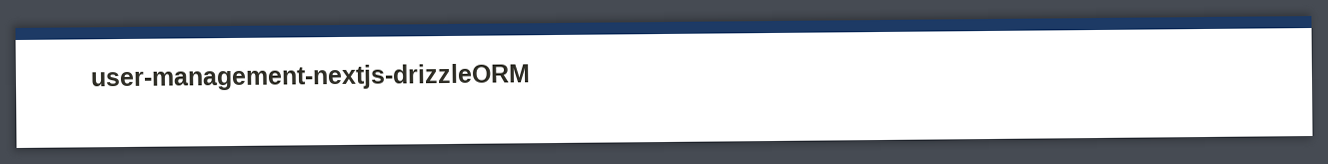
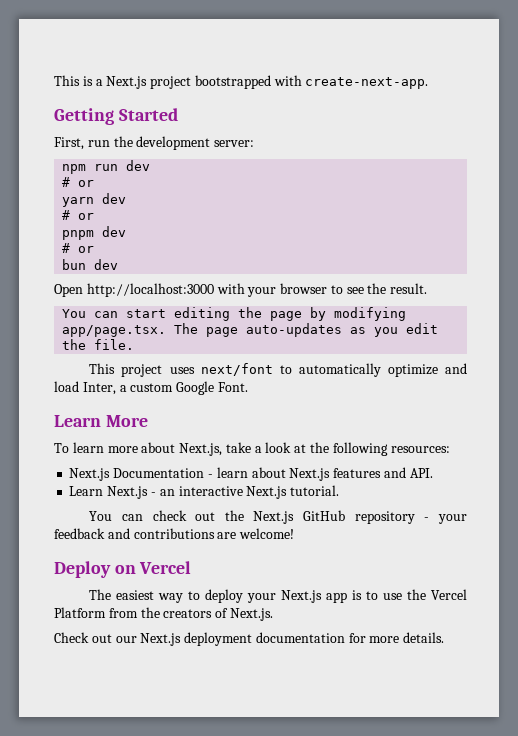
[90,63,531,92] user-management-nextjs-drizzleORM -> [54,75,429,89] [54,108,178,125] [54,136,255,150] [62,160,151,174] [62,177,95,187] [62,193,127,207] [62,210,95,220] [62,226,127,240] [62,243,95,253] [62,259,119,270] [54,283,428,297] [62,307,407,321] [62,323,439,337] [62,339,135,350] [89,363,468,377] [54,381,248,395] [54,415,148,427] [54,442,450,456] [69,467,433,481] [69,485,340,499] [89,510,467,524] [54,528,295,539] [54,561,192,578] [89,589,468,603] [54,607,273,621] [54,632,445,646] This is a Next.js project bootstrapped with create-next-app. // Getting Started // First, run the development server: // npm run dev // # or // yarn dev // # or // pnpm dev // # or // bun dev // Open http://localhost:3000 with your browser to see the result. // You can start editing the page by modifying app/page.tsx. The page auto-updates as you edit the file. // This project uses next/font to automatically optimize and load Inter, a custom Google Font. // Learn More // To learn more about Next.js, take a look at the following resources: // Next.js Documentation - learn about Next.js features and API. // Learn Next.js - an interactive Next.js tutorial. // You can check out the Next.js GitHub repository - your feedback and contributions are welcome! // Deploy on Vercel // The easiest way to deploy your Next.js app is to use the Vercel Platform from the creators of Next.js. // Check out our Next.js deployment documentation for more details.

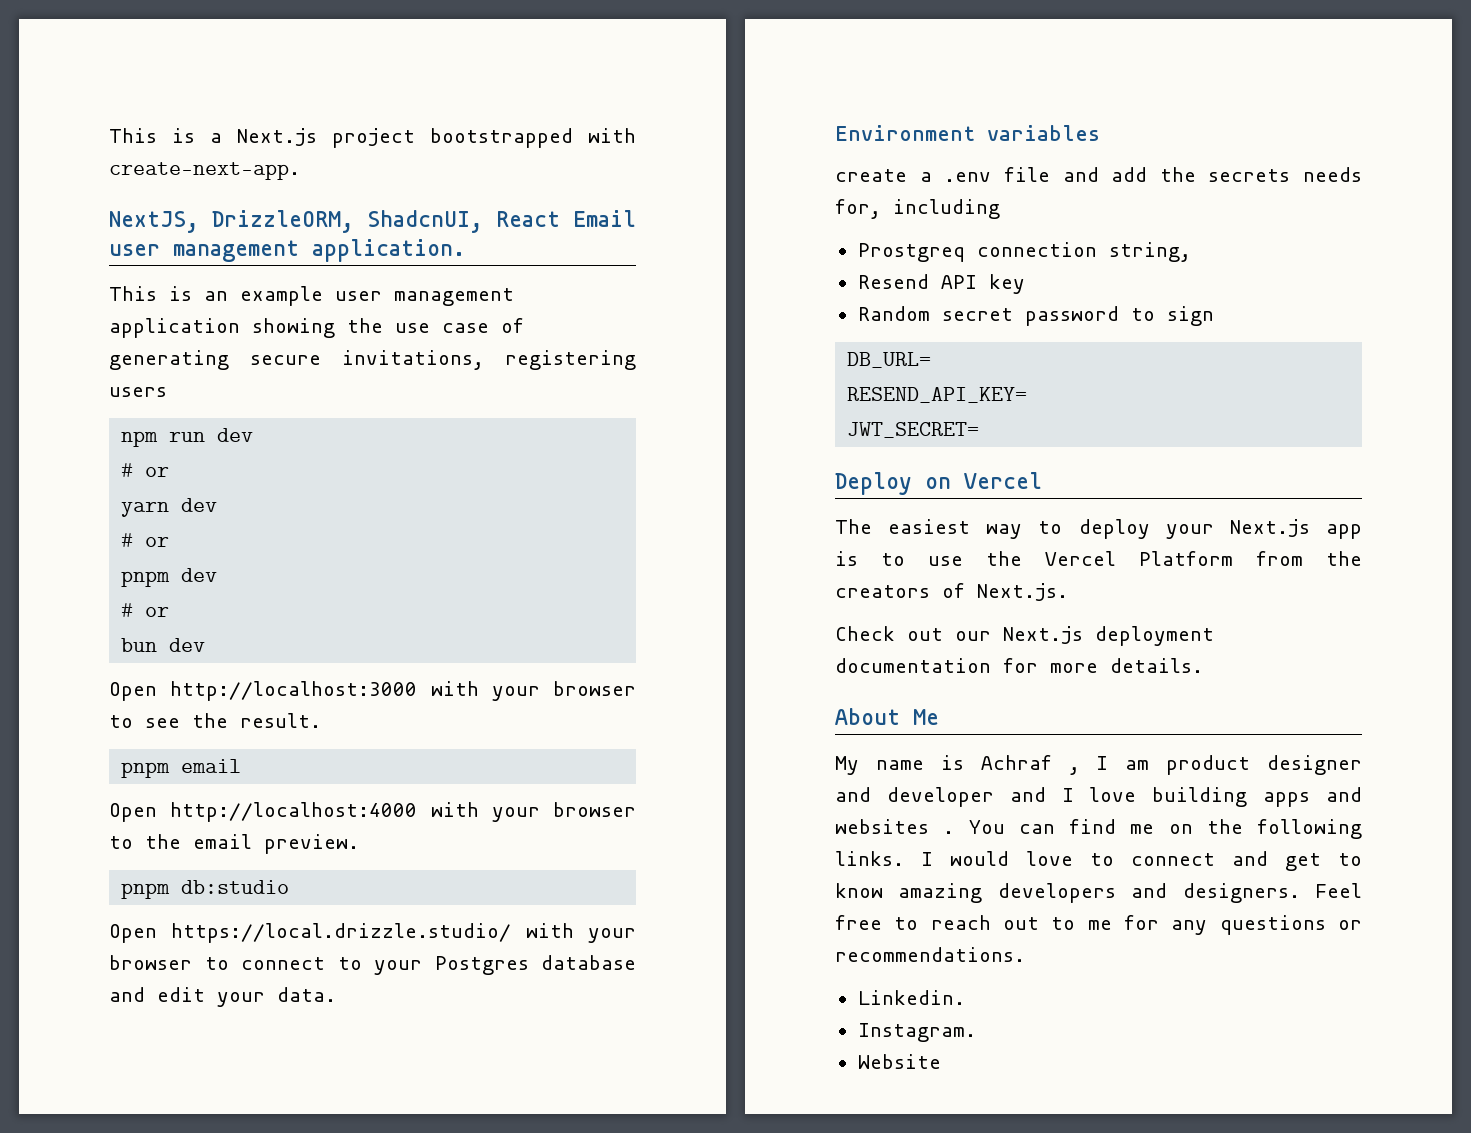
[54,108,178,125] [54,136,255,150] Getting Started // First, run the development server: -> [109,210,636,233] [109,239,465,262] [109,286,514,306] [109,318,524,338] [109,350,636,370] [109,387,167,397] NextJS, DrizzleORM, ShadcnUI, React Email user management application. // This is an example user management application showing the use case of generating secure invitations, registering users
[62,307,407,321] [62,323,439,337] [62,339,135,350] [89,363,468,377] [54,381,248,395] [54,415,148,427] [54,442,450,456] [69,467,433,481] [69,485,340,499] [89,510,467,524] [54,528,295,539] You can start editing the page by modifying app/page.tsx. The page auto-updates as you edit the file. // This project uses next/font to automatically optimize and load Inter, a custom Google Font. // Learn More // To learn more about Next.js, take a look at the following resources: // Next.js Documentation - learn about Next.js features and API. // Learn Next.js - an interactive Next.js tutorial. // You can check out the Next.js GitHub repository - your feedback and contributions are welcome! -> [121,759,242,778] [109,802,636,822] [109,834,359,854] [121,880,290,899] [109,923,636,943] [109,955,636,975] [109,987,336,1007] [835,125,1100,141] [835,167,1362,182] [835,199,1000,219] [857,242,1191,262] [857,274,1025,294] [857,306,1214,326] [847,352,932,368] [847,387,1028,403] [847,422,980,438] pnpm email // Open http://localhost:4000 with your browser to the email preview. // pnpm db:studio // Open https://local.drizzle.studio/ with your browser to connect to your Postgres database and edit your data. // Environment variables // create a .env file and add the secrets needs for, including // Prostgreq connection string, // Resend API key // Random secret password to sign // DB_URL= // RESEND_API_KEY= // JWT_SECRET=
(445, 637) none -> [835,708,939,725] [835,755,1362,775] [835,787,1362,807] [835,819,1362,839] [835,851,1362,871] [835,883,1362,903] [835,915,1362,935] [835,947,1025,962] [857,990,965,1005] [857,1023,976,1042] [857,1054,941,1069] // About Me // My name is Achraf , I am product designer and developer and I love building apps and websites . You can find me on the following links. I would love to connect and get to know amazing developers and designers. Feel free to reach out to me for any questions or recommendations. // Linkedin. // Instagram. // Website

